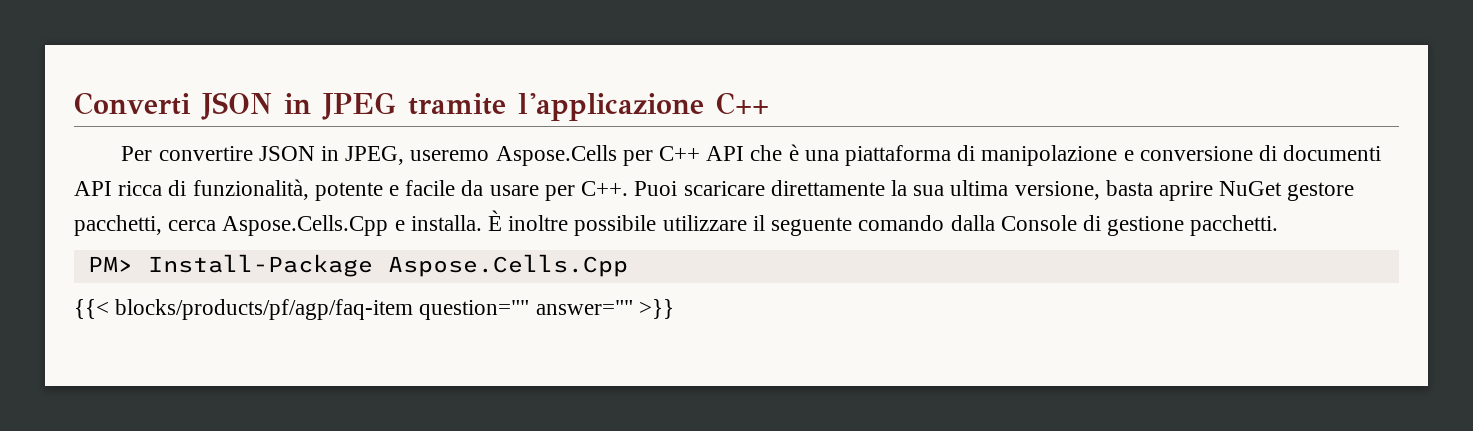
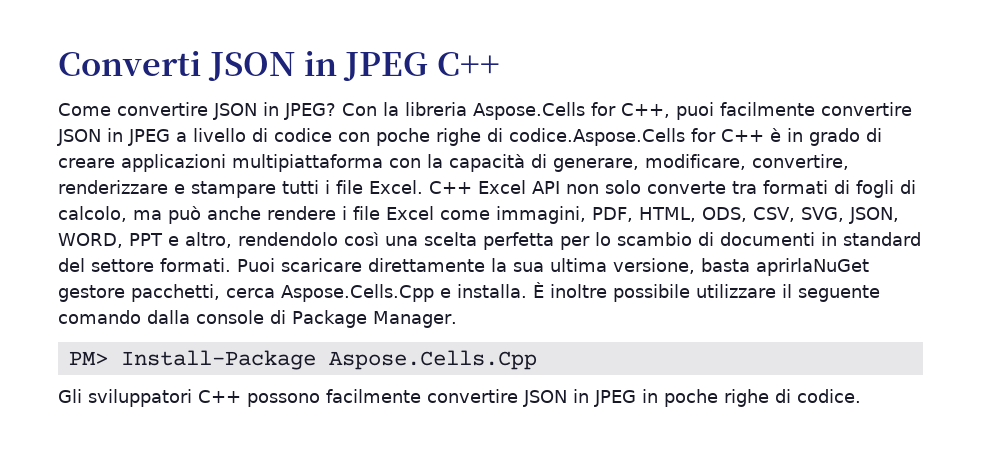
[407,93,704,121] tramite l'applicazione -> (429, 66) none
[121,144,1382,166] [74,179,629,201] Per convertire JSON in JPEG, useremo Aspose.Cells per C++ API che è una piattaforma di manipolazione e conversione di documenti API ricca di funzionalità, potente e facile da usare per C++. -> [58,102,912,120] [57,128,882,146] [58,154,849,172] [58,180,916,198] [58,206,899,224] [58,232,921,250] [58,258,231,272] Come convertire JSON in JPEG? Con la libreria Aspose.Cells for C++, puoi facilmente convertire JSON in JPEG a livello di codice con poche righe di codice.Aspose.Cells for C++ è in grado di creare applicazioni multipiattaforma con la capacità di generare, modificare, convertire, renderizzare e stampare tutti i file Excel. C++ Excel API non solo converte tra formati di fogli di calcolo, ma può anche rendere i file Excel come immagini, PDF, HTML, ODS, CSV, SVG, JSON, WORD, PPT e altro, rendendolo così una scelta perfetta per lo scambio di documenti in standard del settore formati.
[1158,181,1283,201] aprire NuGet -> [756,258,869,276] aprirlaNuGet
[1000,215,1279,236] Console di gestione pacchetti. -> [196,310,457,328] console di Package Manager.
[74,299,674,320] {{< blocks/products/pf/agp/faq-item question="" answer="" >}} -> [58,389,861,407] Gli sviluppatori C++ possono facilmente convertire JSON in JPEG in poche righe di codice.

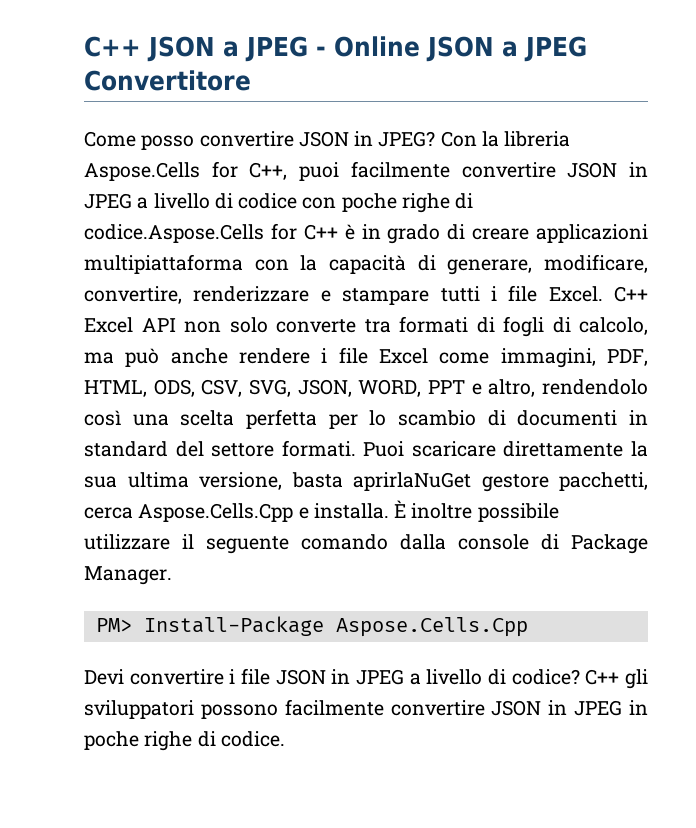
[58,51,501,81] Converti JSON in JPEG C++ -> [84,36,587,62] [84,70,251,91] C++ JSON a JPEG - Online JSON a JPEG Convertitore
(111, 109) none -> [141,135,195,150] posso
[58,389,241,407] Gli sviluppatori C++ -> [84,668,648,689] [84,700,194,719] Devi convertire i file JSON in JPEG a livello di codice? C++ gli sviluppatori

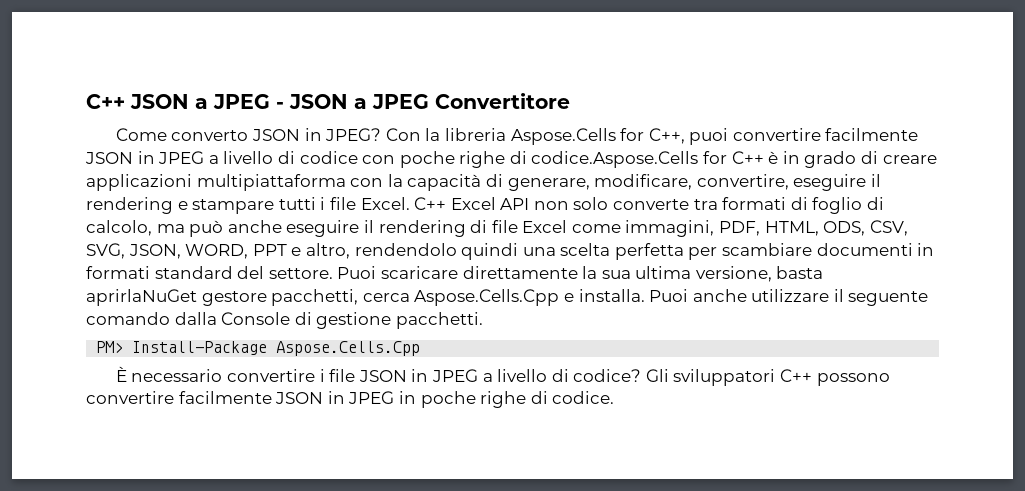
[334,36,420,57] Online -> (284, 105) none
[141,131,294,150] posso convertire -> [171,130,249,141] converto
[350,161,556,178] facilmente convertire -> [732,128,919,141] convertire facilmente
[193,286,310,302] renderizzare -> [793,174,881,191] [86,197,173,214] eseguire il rendering
[503,316,544,337] fogli -> [812,197,863,214] foglio
[239,348,328,364] rendere i -> [286,220,488,237] eseguire il rendering di
[84,410,121,426] così -> [461,243,519,260] quindi
[369,410,506,426] lo scambio di -> [722,243,813,256] scambiare
(648, 417) none -> [86,266,150,279] formati
[211,440,356,457] settore formati. -> [268,268,333,279] settore.
[394,500,559,522] È inoltre possibile -> [649,289,747,302] Puoi anche
[458,534,648,554] [84,566,172,585] console di Package Manager. -> [221,312,483,329] Console di gestione pacchetti.
[84,669,124,685] Devi -> [115,366,223,382] È necessario
[585,669,648,689] [84,699,485,719] C++ gli sviluppatori possono facilmente convertire -> [645,369,890,386] [86,391,272,404] Gli sviluppatori C++ possono convertire facilmente

